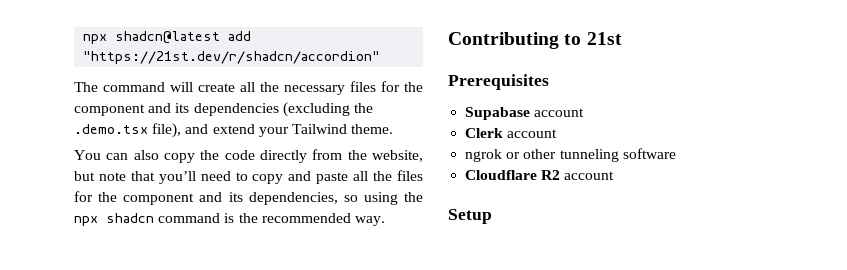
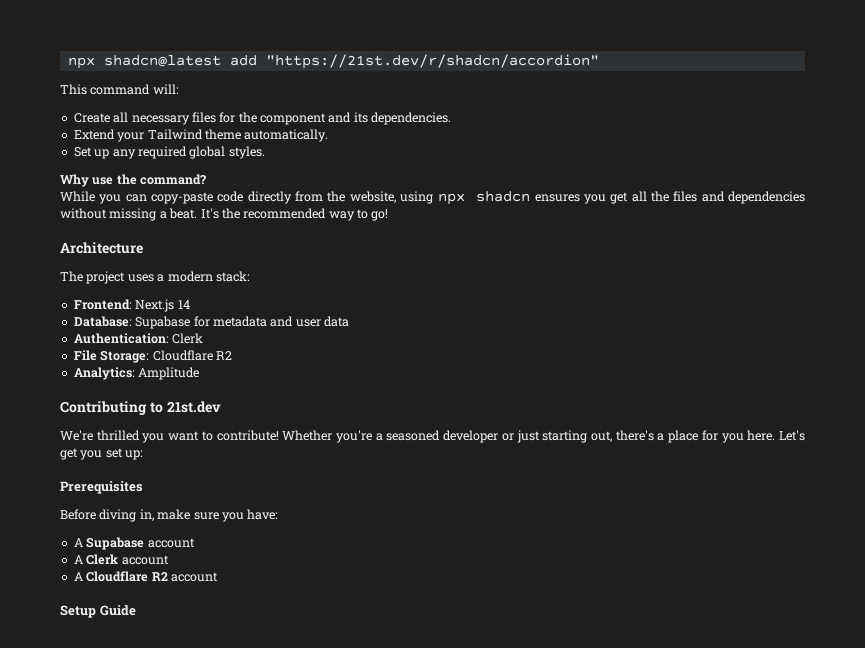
[74,82,279,92] The command will create all the -> [60,84,179,95] [73,112,129,123] This command will: // Create all
[193,102,373,117] [74,123,394,138] [74,150,220,163] dependencies (excluding the .demo.tsx file), and extend your Tailwind theme. // You can also copy the -> [371,112,452,125] [73,129,329,142] [73,146,265,159] [60,174,207,187] [60,191,214,204] dependencies. // Extend your Tailwind theme automatically. // Set up any required global styles. // Why use the command? // While you can copy-paste
[74,170,424,184] [74,191,423,205] [74,213,385,226] [448,32,622,49] [448,74,549,90] but note that you’ll need to copy and paste all the files for the component and its dependencies, so using the npx shadcn command is the recommended way. // Contributing to 21st // Prerequisites // -> [400,191,806,205] [60,208,389,221] [60,242,143,254] [60,271,250,284] [73,299,190,312] [73,316,349,329] [73,333,204,344] [73,350,232,363] [73,367,200,380] [60,401,221,415] [60,430,805,443] [60,448,144,460] [60,481,143,494] [60,509,279,522] [73,538,83,547] using npx shadcn ensures you get all the files and dependencies without missing a beat. It's the recommended way to go! // Architecture // The project uses a modern stack: // Frontend: Next.js 14 // Database: Supabase for metadata and user data // Authentication: Clerk // File Storage: Cloudflare R2 // Analytics: Amplitude // Contributing to 21st.dev // We're thrilled you want to contribute! Whether you're a seasoned developer or just starting out, there's a place for you here. Let's get you set up: // Prerequisites // Before diving in, make sure you have: // A
(585, 112) none -> [73,555,83,564] A
[465,148,676,162] ngrok or other tunneling software // -> [73,572,83,581] A
(492, 216) none -> [99,605,136,616] Guide

